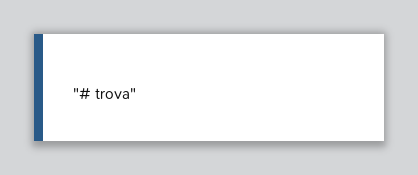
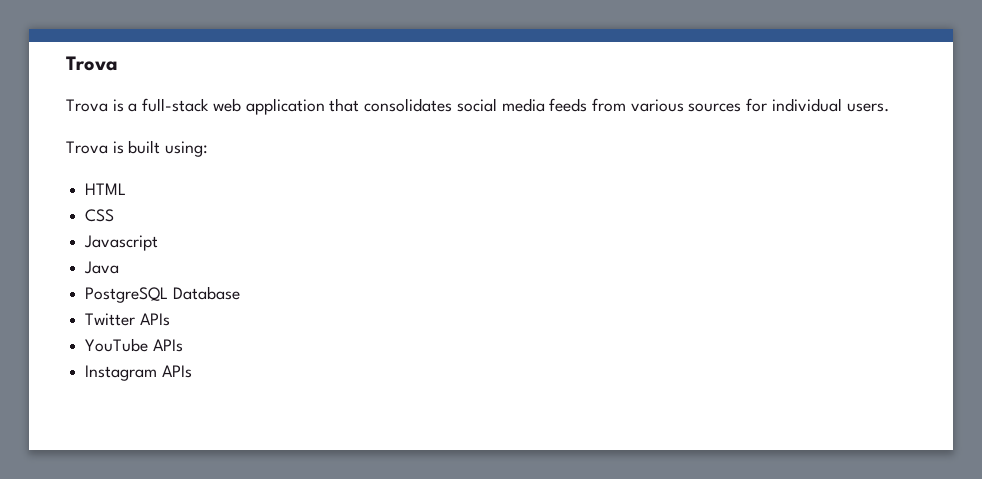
[73,87,137,100] "# trova" -> [66,56,118,71] [66,98,889,115] [66,140,209,157] [85,183,127,195] [85,209,115,222] [84,235,159,251] [84,261,120,274] [85,286,240,303] [85,313,170,326] [85,338,183,352] [85,365,192,381] Trova // Trova is a full-stack web application that consolidates social media feeds from various sources for individual users. // Trova is built using: // HTML // CSS // Javascript // Java // PostgreSQL Database // Twitter APIs // YouTube APIs // Instagram APIs

